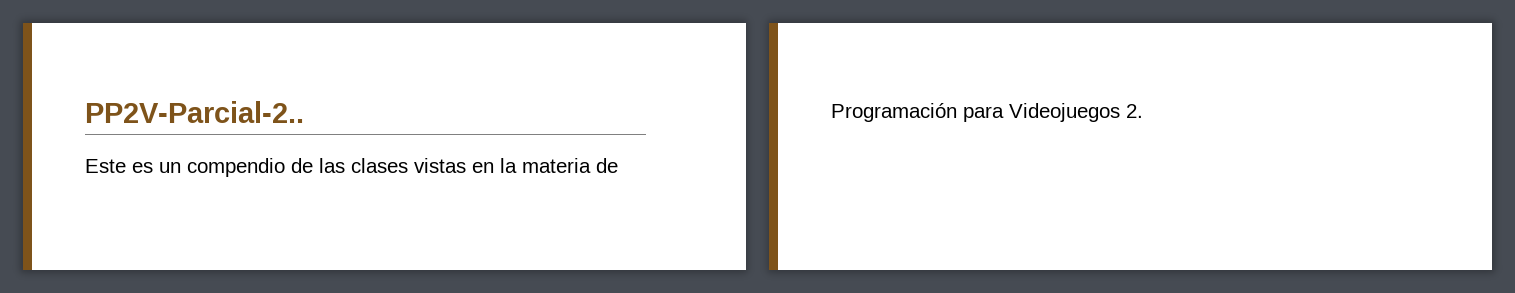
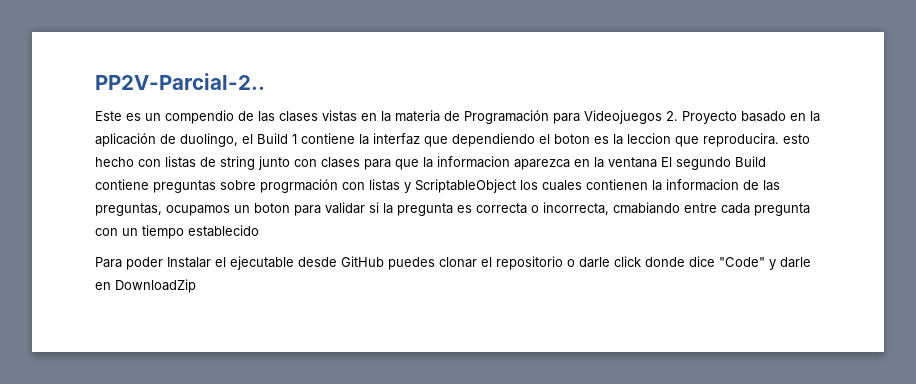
(1143, 111) none -> [682,111,820,124] [95,133,810,147] [95,156,766,170] [95,179,780,193] [95,202,810,216] [95,225,259,239] [95,256,811,270] [95,279,196,293] Proyecto basado en la aplicación de duolingo, el Build 1 contiene la interfaz que dependiendo el boton es la leccion que reproducira. esto hecho con listas de string junto con clases para que la informacion aparezca en la ventana El segundo Build contiene preguntas sobre progrmación con listas y ScriptableObject los cuales contienen la informacion de las preguntas, ocupamos un boton para validar si la pregunta es correcta o incorrecta, cmabiando entre cada pregunta con un tiempo establecido // Para poder Instalar el ejecutable desde GitHub puedes clonar el repositorio o darle click donde dice "Code" y darle en DownloadZip

